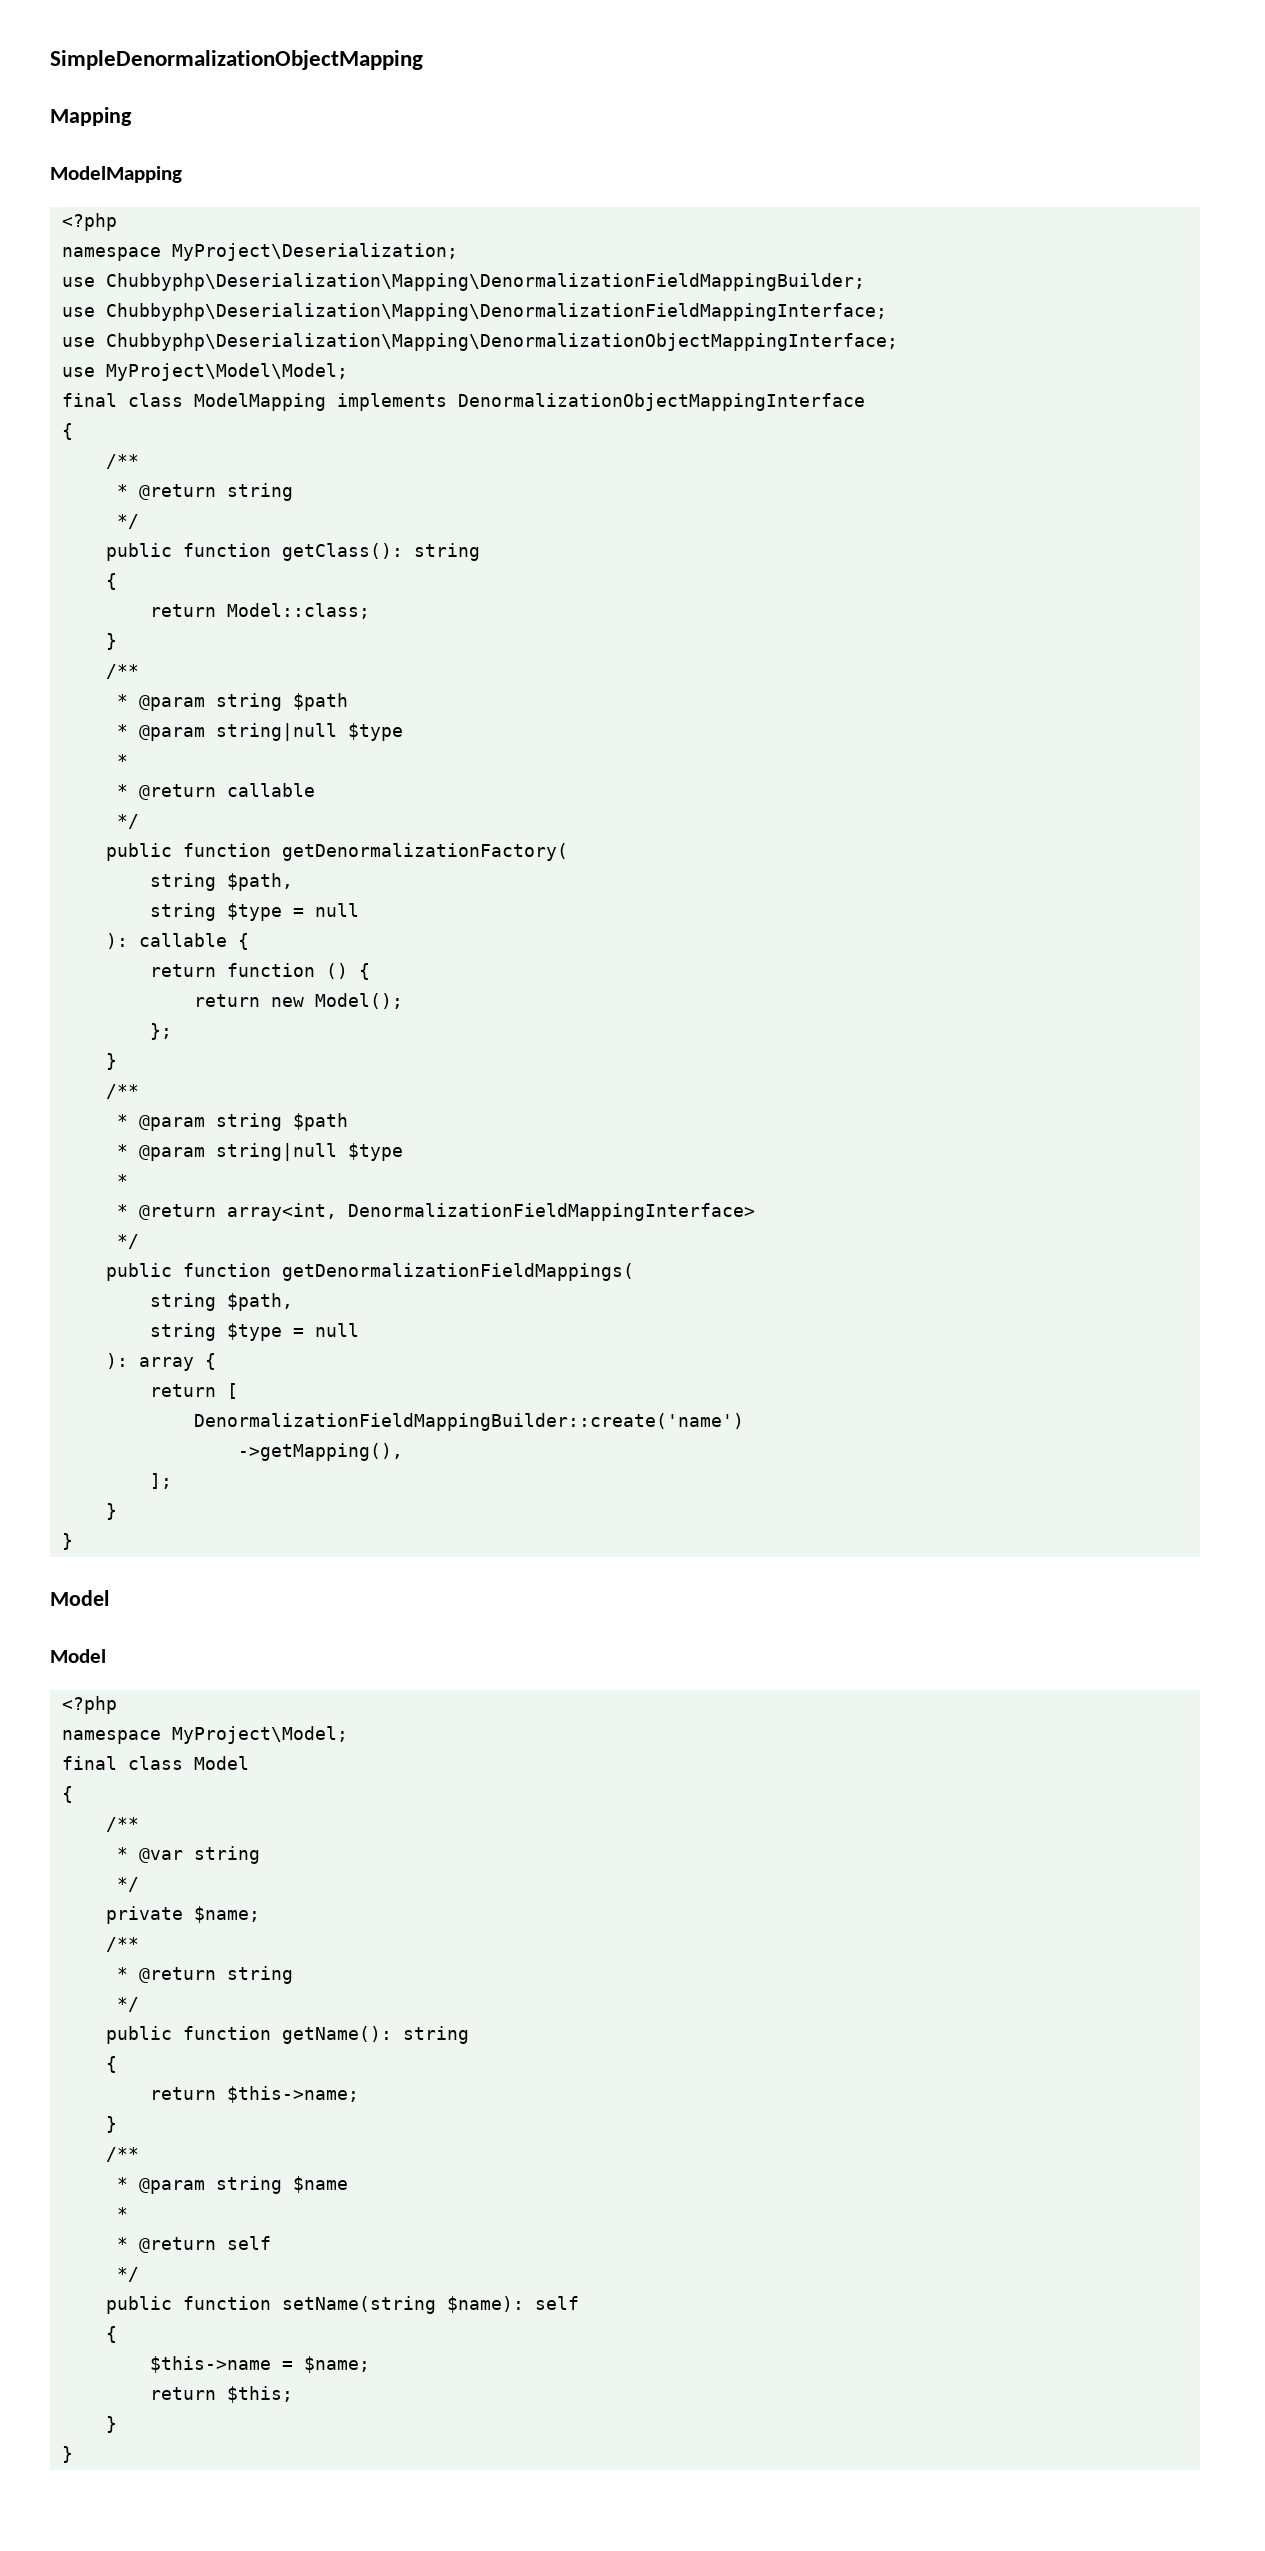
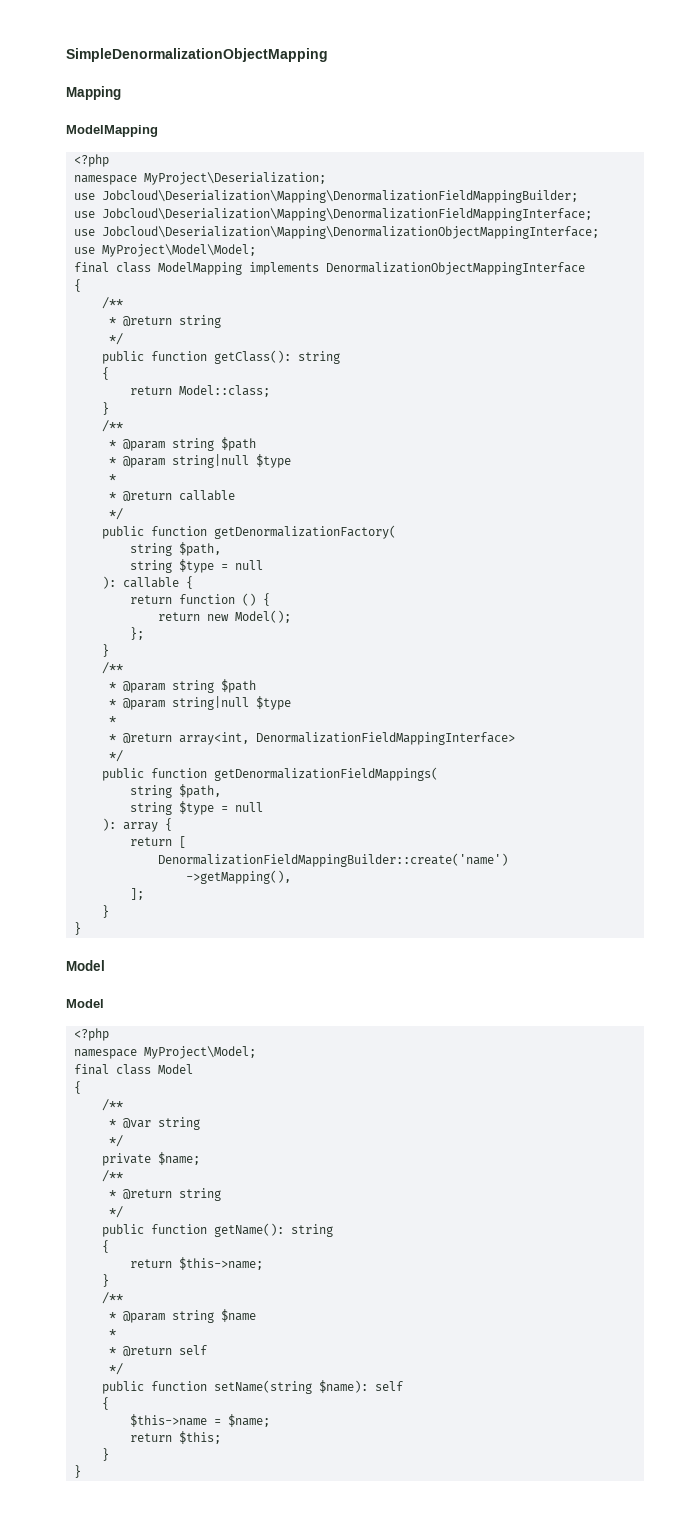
[106,273,865,291] [62,303,887,321] [62,333,898,351] Chubbyphp\Deserialization\Mapping\DenormalizationFieldMappingBuilder; // use Chubbyphp\Deserialization\Mapping\DenormalizationFieldMappingInterface; // use Chubbyphp\Deserialization\Mapping\DenormalizationObjectMappingInterface; -> [101,190,578,203] [73,208,592,221] [73,226,599,239] Jobcloud\Deserialization\Mapping\DenormalizationFieldMappingBuilder; // use Jobcloud\Deserialization\Mapping\DenormalizationFieldMappingInterface; // use Jobcloud\Deserialization\Mapping\DenormalizationObjectMappingInterface;

